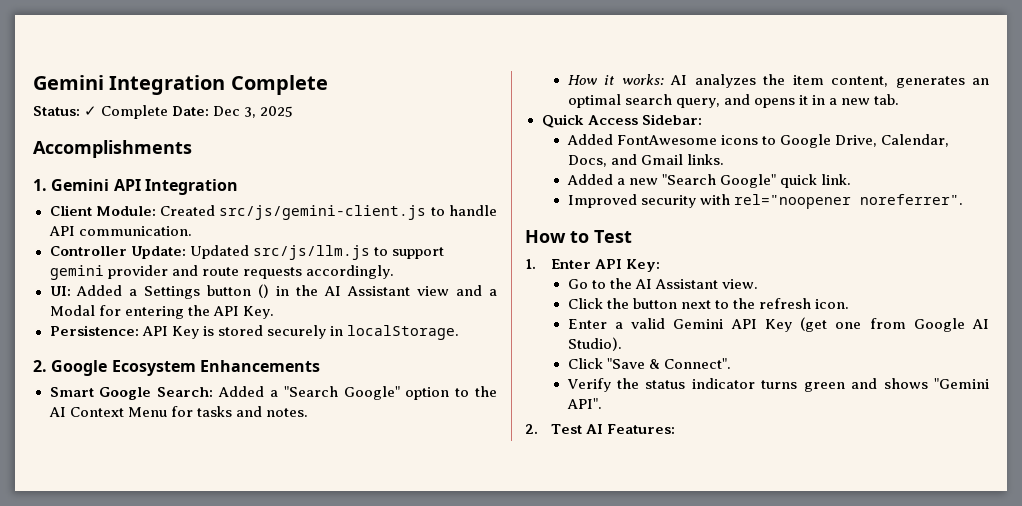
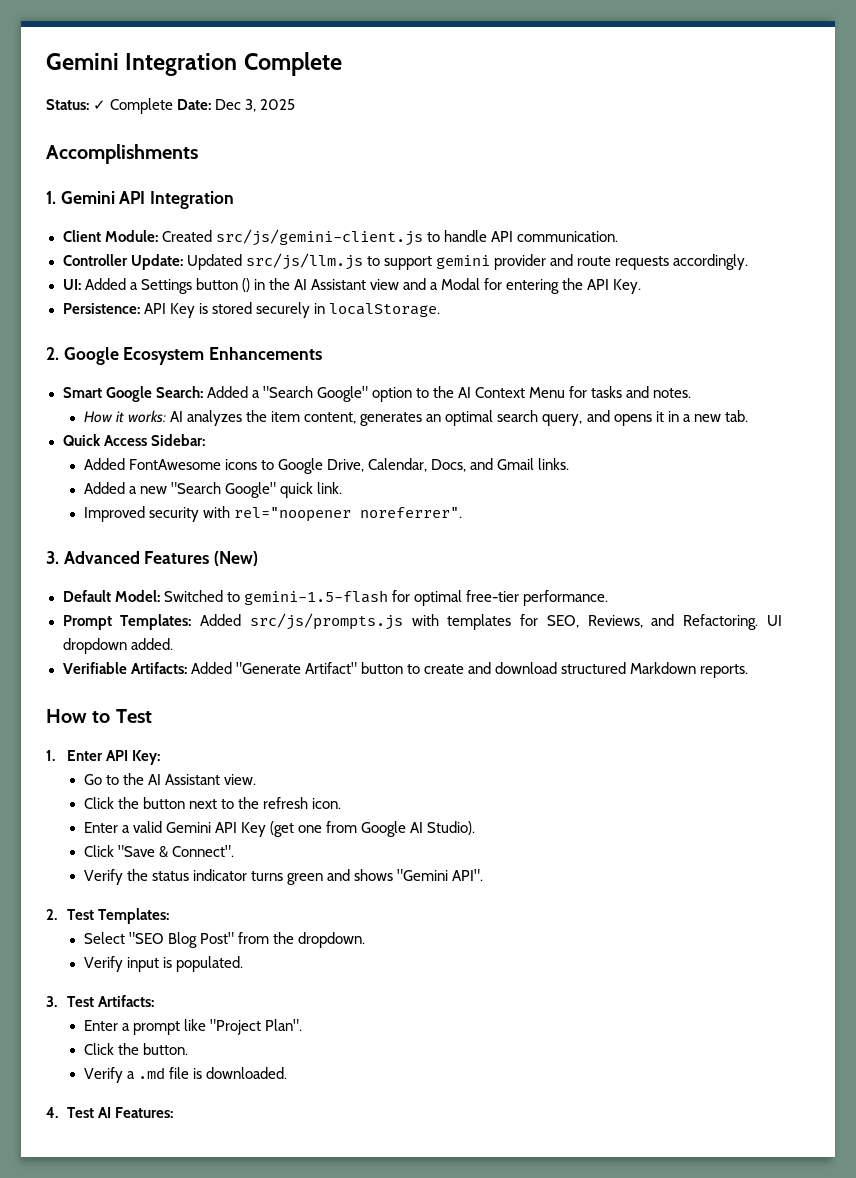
(963, 199) none -> [46,551,259,566] [62,590,608,606] [62,613,782,630] [62,638,173,654] [62,662,749,678] // 3. Advanced Features (New) // Default Model: Switched to gemini-1.5-flash for optimal free-tier performance. // Prompt Templates: Added src/js/prompts.js with templates for SEO, Reviews, and Refactoring. UI dropdown added. // Verifiable Artifacts: Added "Generate Artifact" button to create and download structured Markdown reports.
(583, 429) none -> [98,908,170,924] [83,932,366,948] [83,956,244,972] [46,995,155,1007] [83,1019,303,1035] [83,1043,188,1055] [83,1067,288,1083] [46,1107,95,1118] Templates: // Select "SEO Blog Post" from the dropdown. // Verify input is populated. // 3. Test Artifacts: // Enter a prompt like "Project Plan". // Click the button. // Verify a .md file is downloaded. // 4. Test

